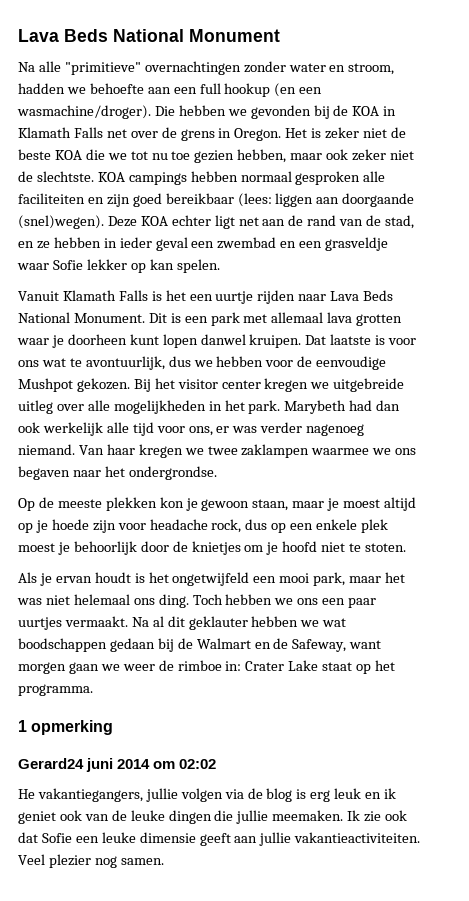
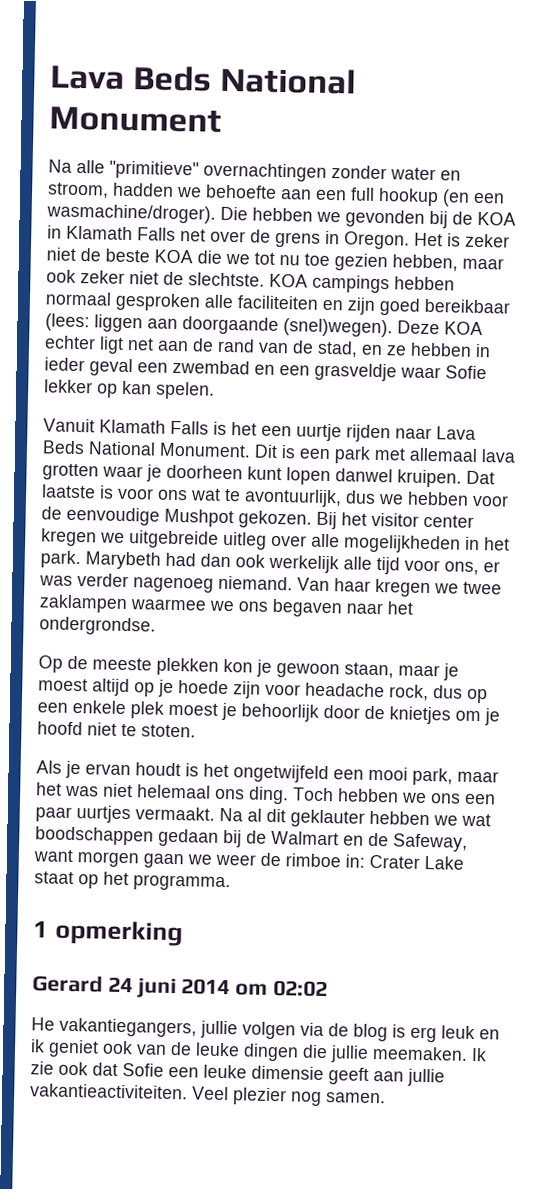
[18,758,84,769] Gerard24 -> [32,974,133,993] Gerard 24

